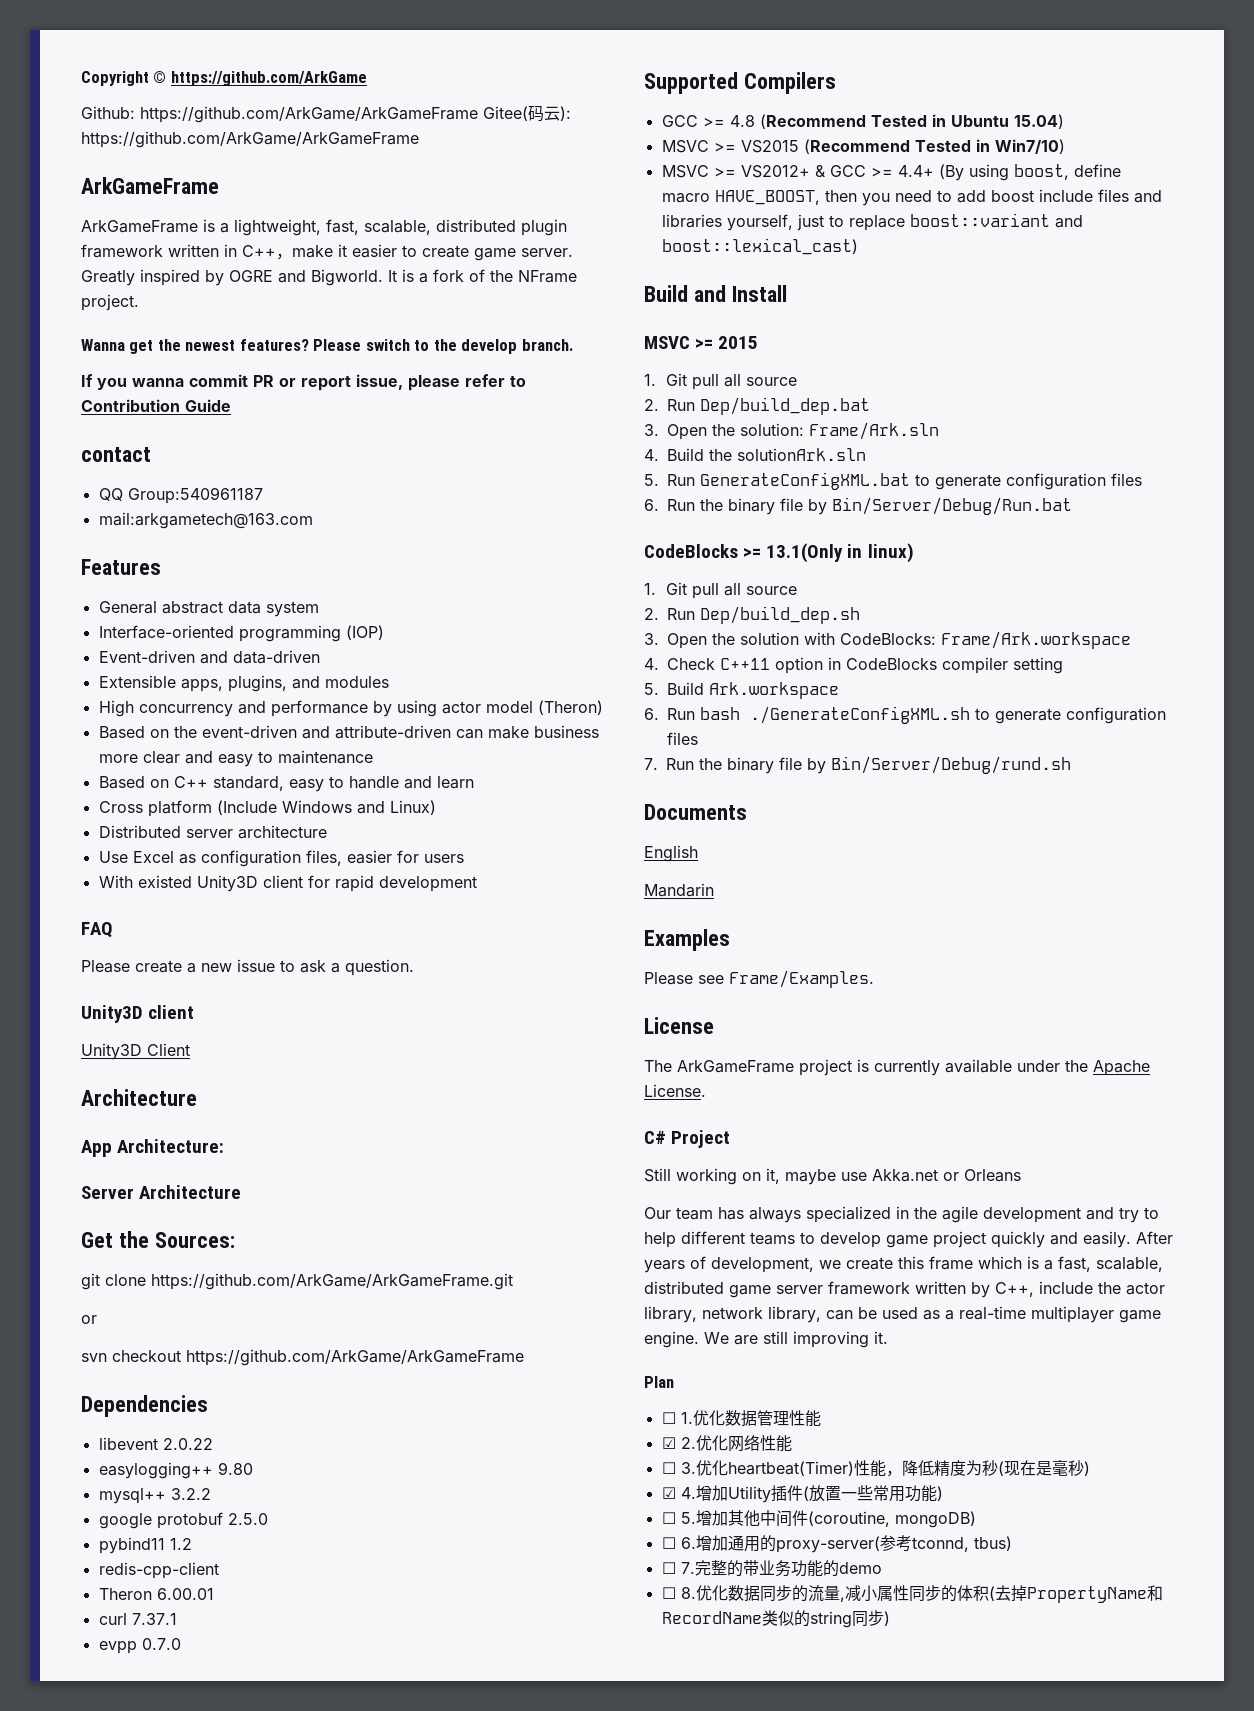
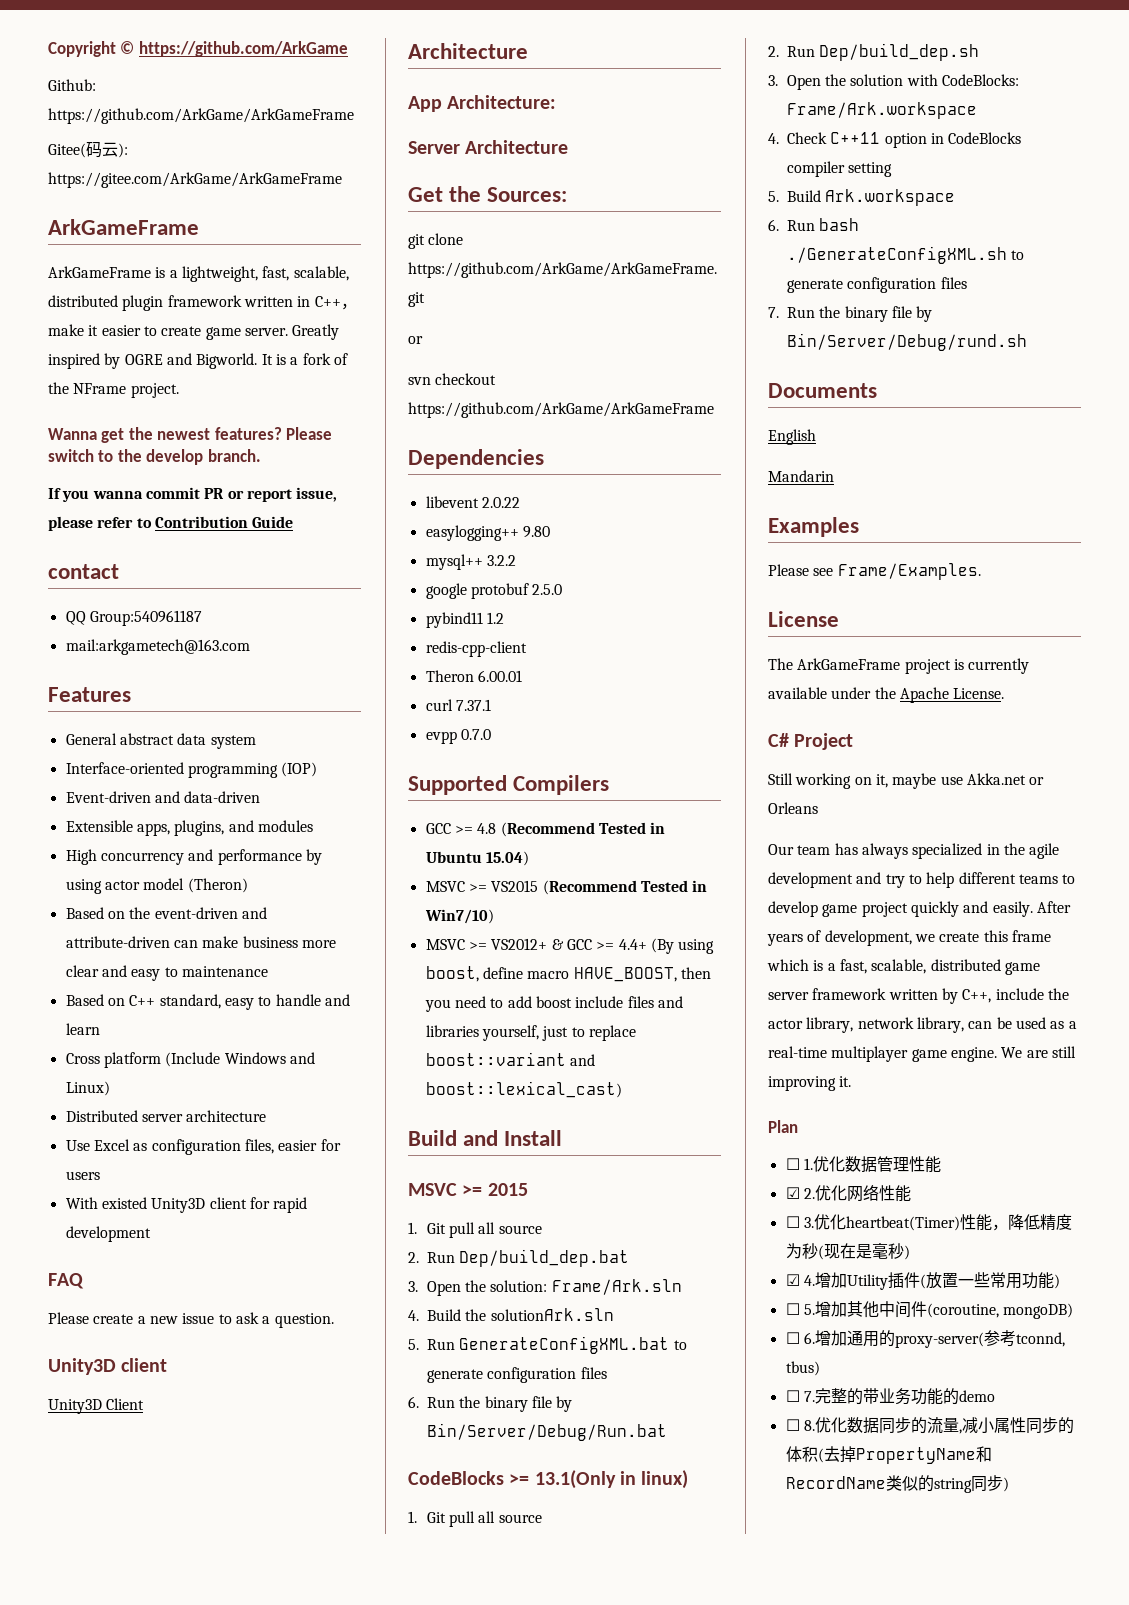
(478, 114) none -> (354, 116) //
[81,131,419,148] https://github.com/ArkGame/ArkGameFrame -> [48,172,342,188] https://gitee.com/ArkGame/ArkGameFrame

